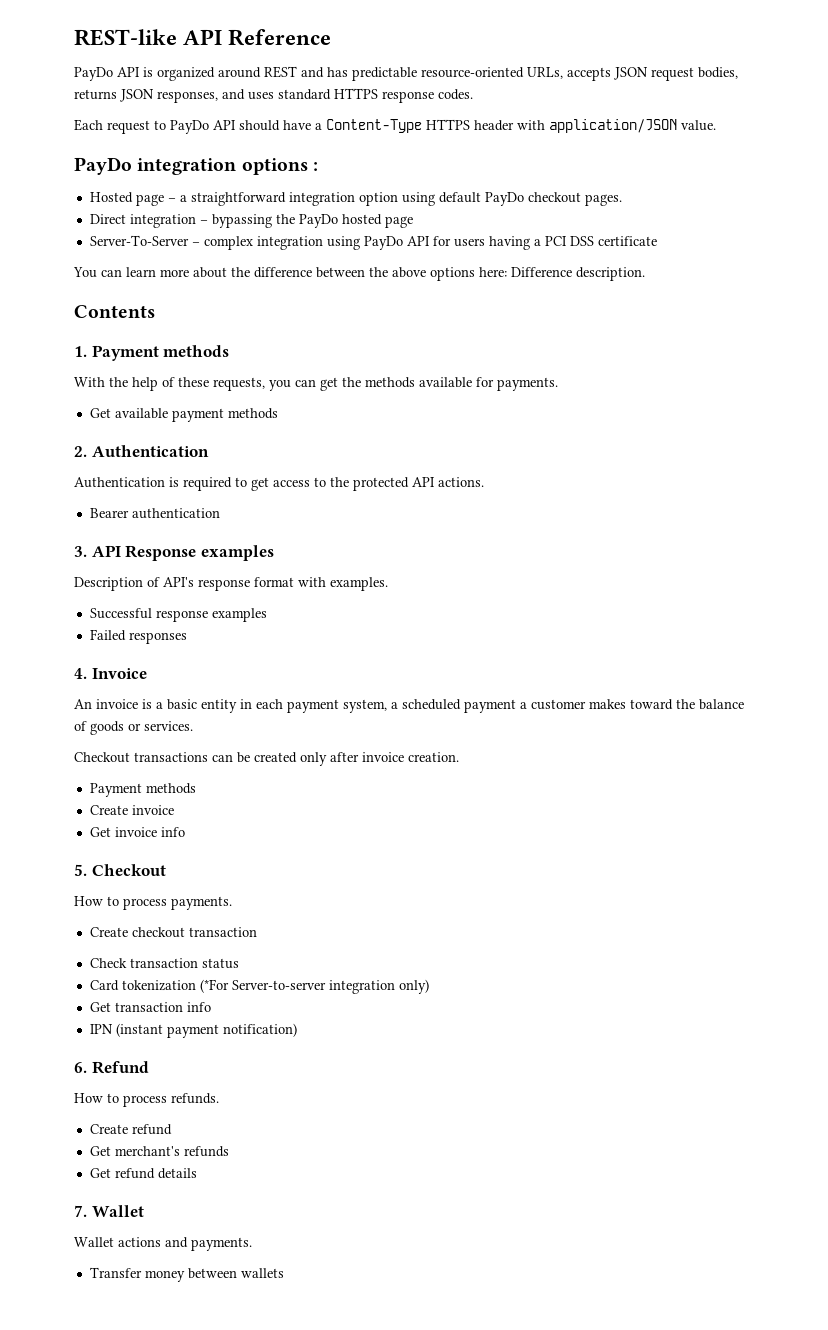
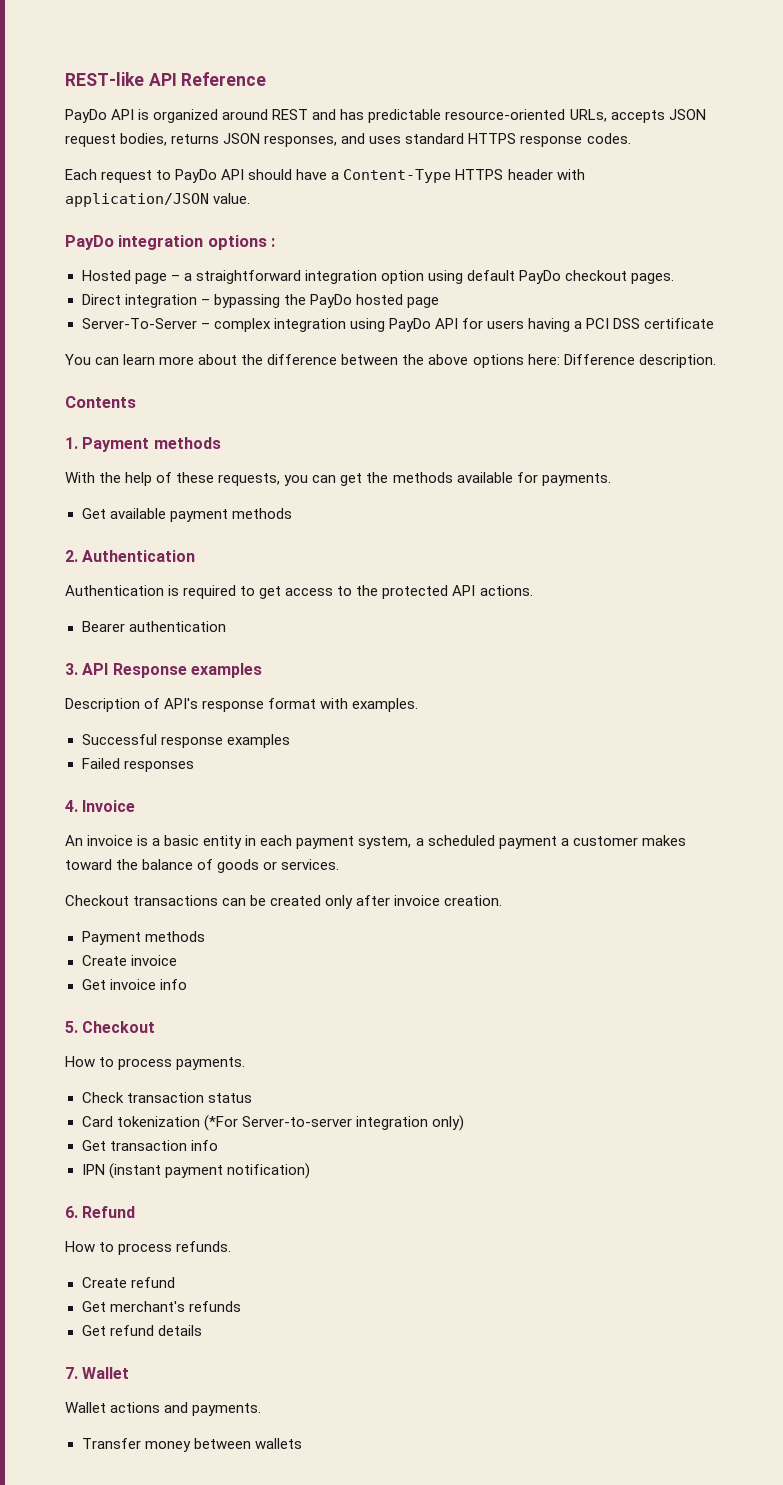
[89,927,257,938] // Create checkout transaction -> (246, 1063) none

